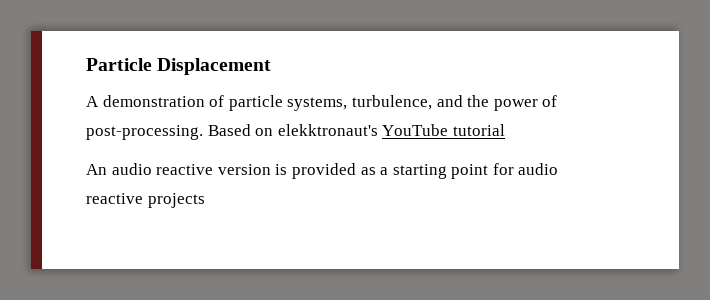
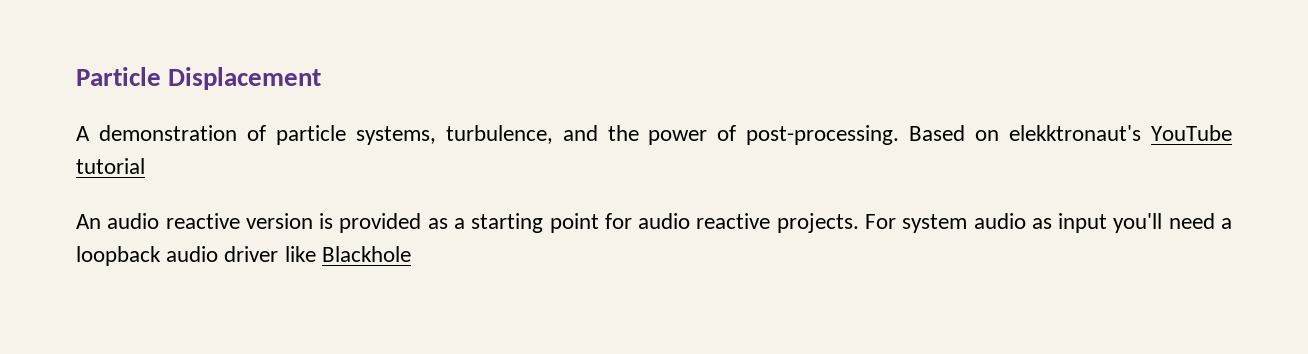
[147,193,205,208] projects -> [776,213,1232,233] [76,246,411,266] projects. For system audio as input you'll need a loopback audio driver like Blackhole

